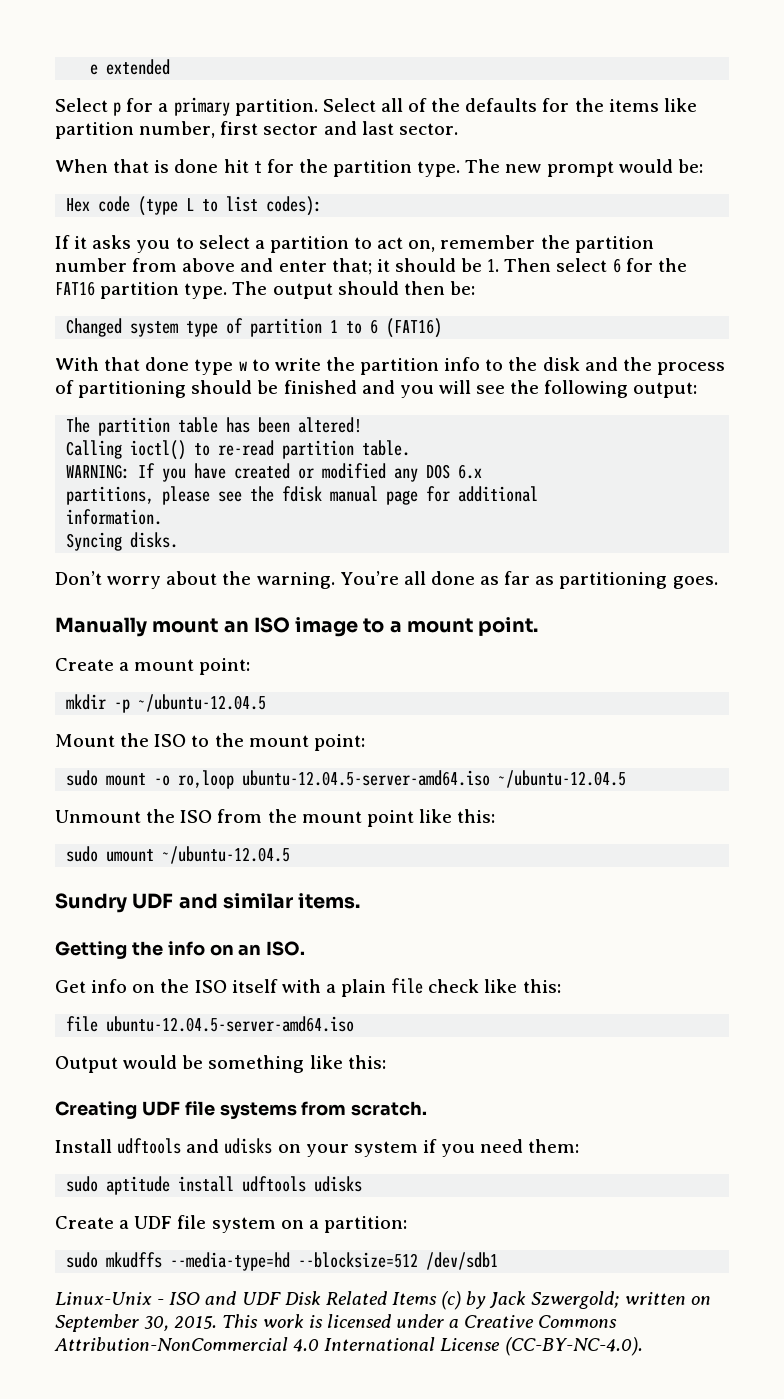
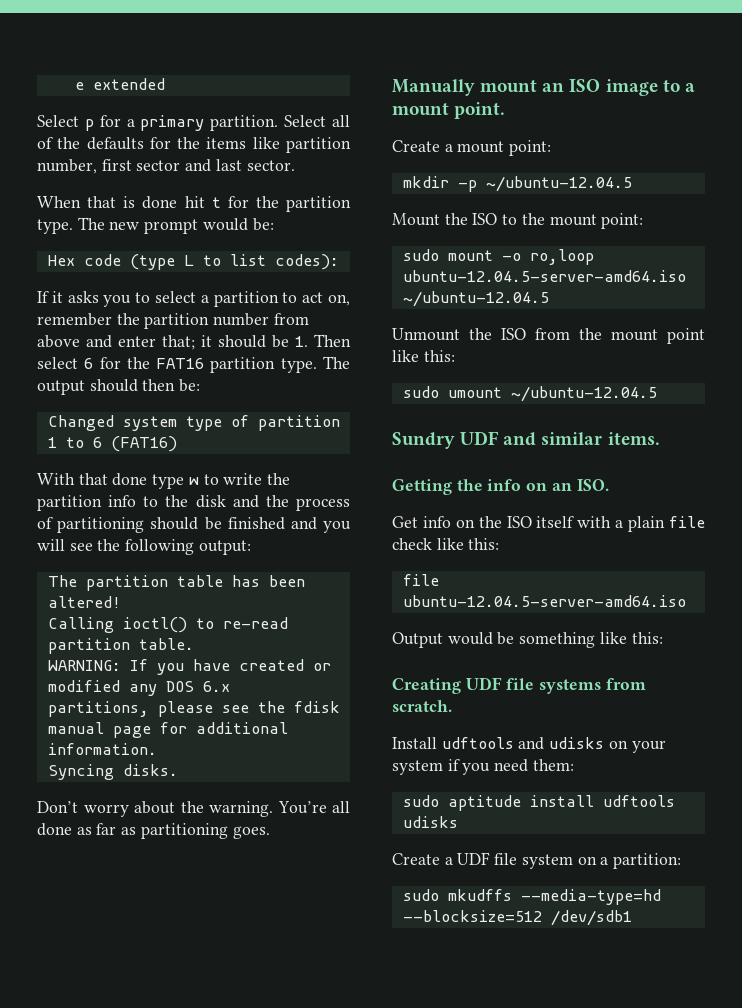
[55,1291,711,1310] [55,1314,618,1332] [54,1337,643,1356] // Linux-Unix - ISO and UDF Disk Related Items (c) by Jack Szwergold; written on September 30, 2015. This work is licensed under a Creative Commons Attribution-NonCommercial 4.0 International License (CC-BY-NC-4.0). -> (632, 918) none

